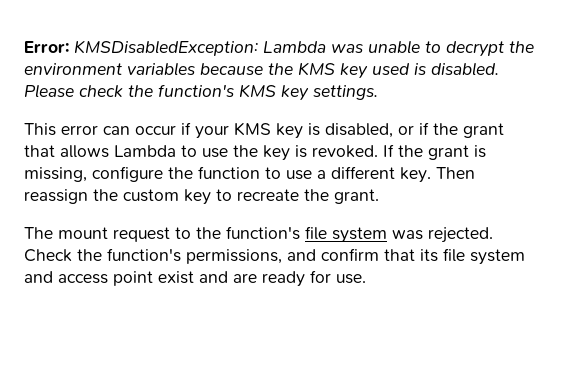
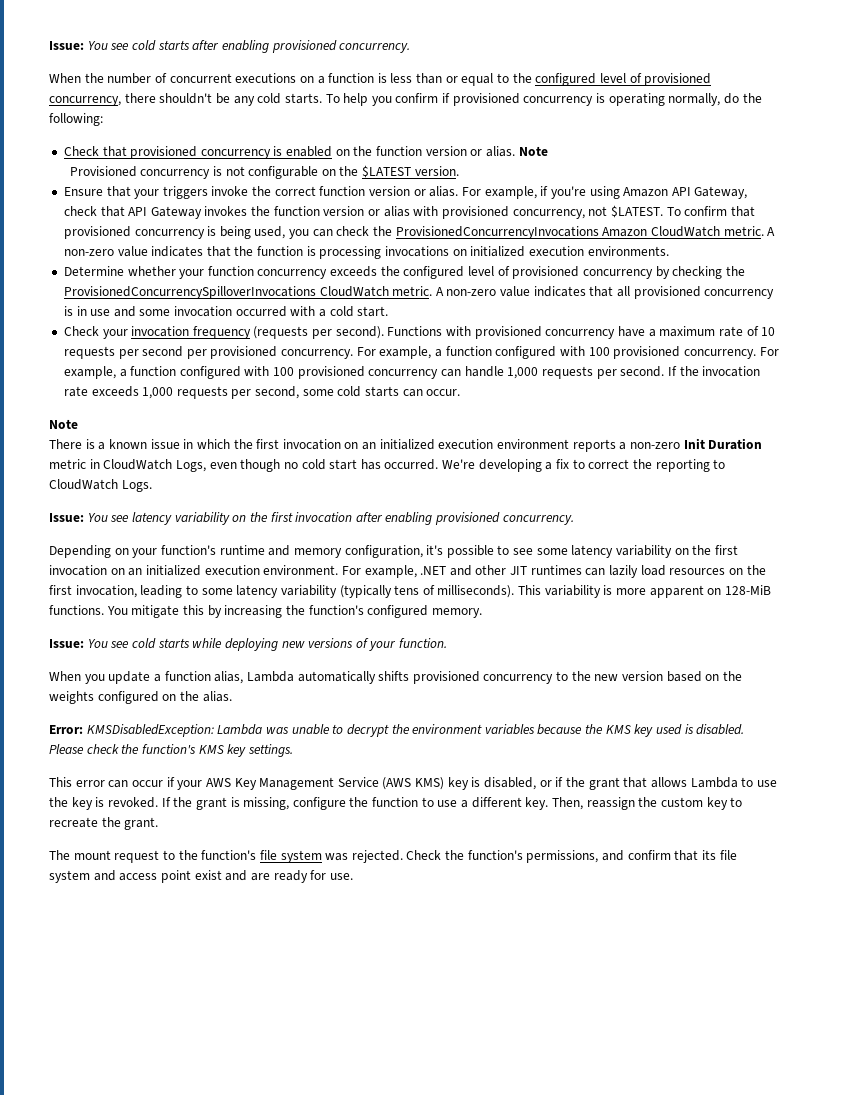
(24, 47) none -> [49,40,411,53] [49,73,712,86] [49,93,762,106] [49,113,103,126] [63,146,548,159] [69,165,459,179] [63,186,748,199] [63,205,755,219] [63,226,776,239] [63,246,669,259] [63,266,745,279] [63,286,775,299] [63,306,389,317] [63,326,776,339] [63,346,779,359] [63,366,761,379] [63,386,461,399] [49,419,78,429] [49,438,763,452] [49,459,726,472] [49,479,152,492] [49,512,574,525] [49,545,738,558] [49,565,766,578] [49,585,771,598] [49,605,482,618] [49,638,448,651] [49,671,742,684] [49,691,232,704] Issue: You see cold starts after enabling provisioned concurrency. // When the number of concurrent executions on a function is less than or equal to the configured level of provisioned concurrency, there shouldn't be any cold starts. To help you confirm if provisioned concurrency is operating normally, do the following: // Check that provisioned concurrency is enabled on the function version or alias. Note // Provisioned concurrency is not configurable on the $LATEST version. // Ensure that your triggers invoke the correct function version or alias. For example, if you're using Amazon API Gateway, check that API Gateway invokes the function version or alias with provisioned concurrency, not $LATEST. To confirm that provisioned concurrency is being used, you can check the ProvisionedConcurrencyInvocations Amazon CloudWatch metric. A non-zero value indicates that the function is processing invocations on initialized execution environments. // Determine whether your function concurrency exceeds the configured level of provisioned concurrency by checking the ProvisionedConcurrencySpilloverInvocations CloudWatch metric. A non-zero value indicates that all provisioned concurrency is in use and some invocation occurred with a cold start. // Check your invocation frequency (requests per second). Functions with provisioned concurrency have a maximum rate of 10 requests per second per provisioned concurrency. For example, a function configured with 100 provisioned concurrency. For example, a function configured with 100 provisioned concurrency can handle 1,000 requests per second. If the invocation rate exceeds 1,000 requests per second, some cold starts can occur. // Note // There is a known issue in which the first invocation on an initialized execution environment reports a non-zero Init Duration metric in CloudWatch Logs, even though no cold start has occurred. We're developing a fix to correct the reporting to CloudWatch Logs. // Issue: You see latency variability on the first invocation after enabling provisioned concurrency. // Depending on your function's runtime and memory configuration, it's possible to see some latency variability on the first invocation on an initialized execution environment. For example, .NET and other JIT runtimes can lazily load resources on the first invocation, leading to some latency variability (typically tens of milliseconds). This variability is more apparent on 128-MiB functions. You mitigate this by increasing the function's configured memory. // Issue: You see cold starts while deploying new versions of your function. // When you update a function alias, Lambda automatically shifts provisioned concurrency to the new version based on the weights configured on the alias. //
[234,122,271,136] KMS -> [205,777,445,790] AWS Key Management Service (AWS KMS)
[436,167,475,179] Then -> [551,797,583,810] Then,

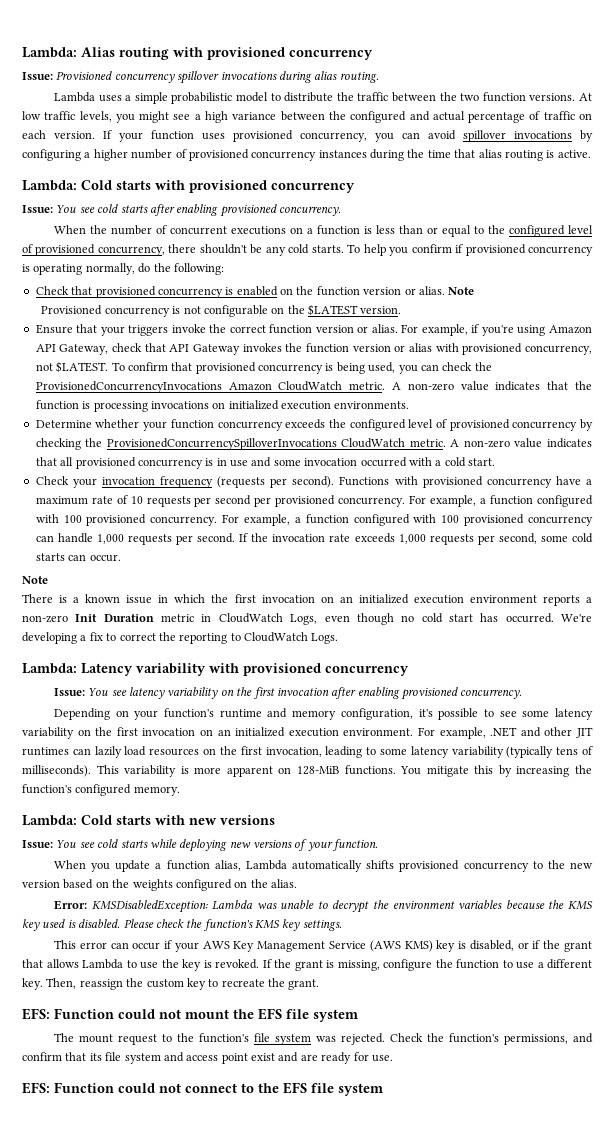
(49, 45) none -> [22,47,373,60] [22,71,379,84] [53,92,592,104] [22,111,592,123] [22,130,593,142] [22,149,591,161] [22,180,355,193] Lambda: Alias routing with provisioned concurrency // Issue: Provisioned concurrency spillover invocations during alias routing. // Lambda uses a simple probabilistic model to distribute the traffic between the two function versions. At low traffic levels, you might see a high variance between the configured and actual percentage of traffic on each version. If your function uses provisioned concurrency, you can avoid spillover invocations by configuring a higher number of provisioned concurrency instances during the time that alias routing is active. // Lambda: Cold starts with provisioned concurrency //
(152, 486) none -> [22,663,409,676] // Lambda: Latency variability with provisioned concurrency
(482, 613) none -> [22,815,275,826] // Lambda: Cold starts with new versions
(159, 823) none -> [22,1008,358,1022] // EFS: Function could not mount the EFS file system
(353, 876) none -> [22,1082,383,1096] // EFS: Function could not connect to the EFS file system

